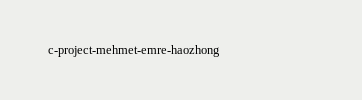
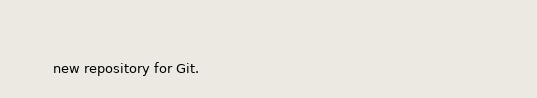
[48,45,220,57] c-project-mehmet-emre-haozhong -> [53,62,199,76] new repository for Git.

